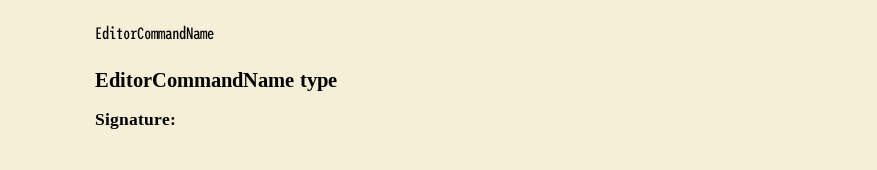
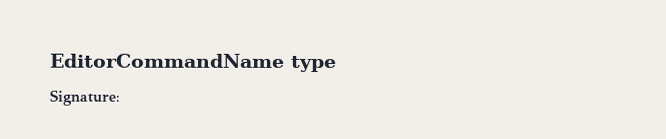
[95,25,214,40] [95,72,294,87] EditorCommandName // EditorCommandName -> [50,53,285,68] EditorCommandName

